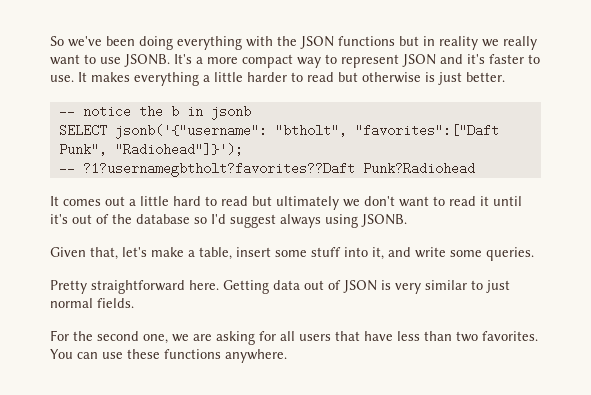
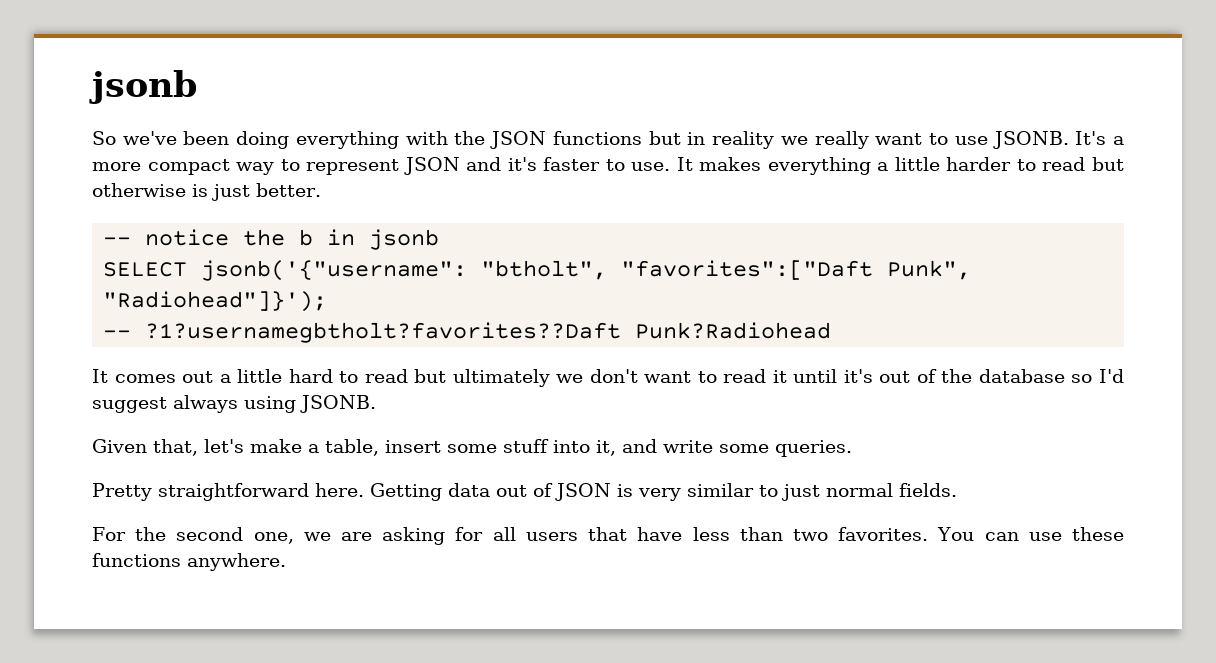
(50, 41) none -> [89,70,197,104] jsonb //

